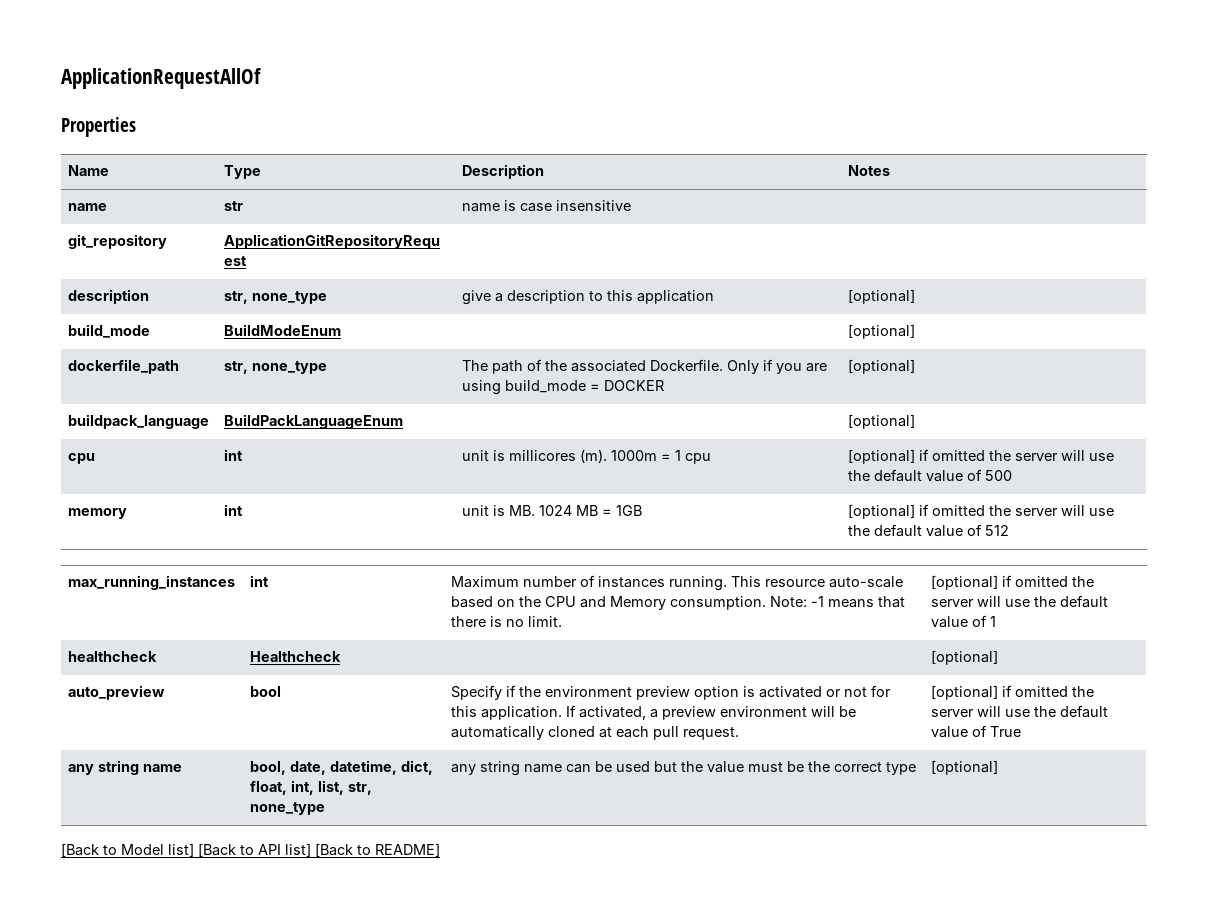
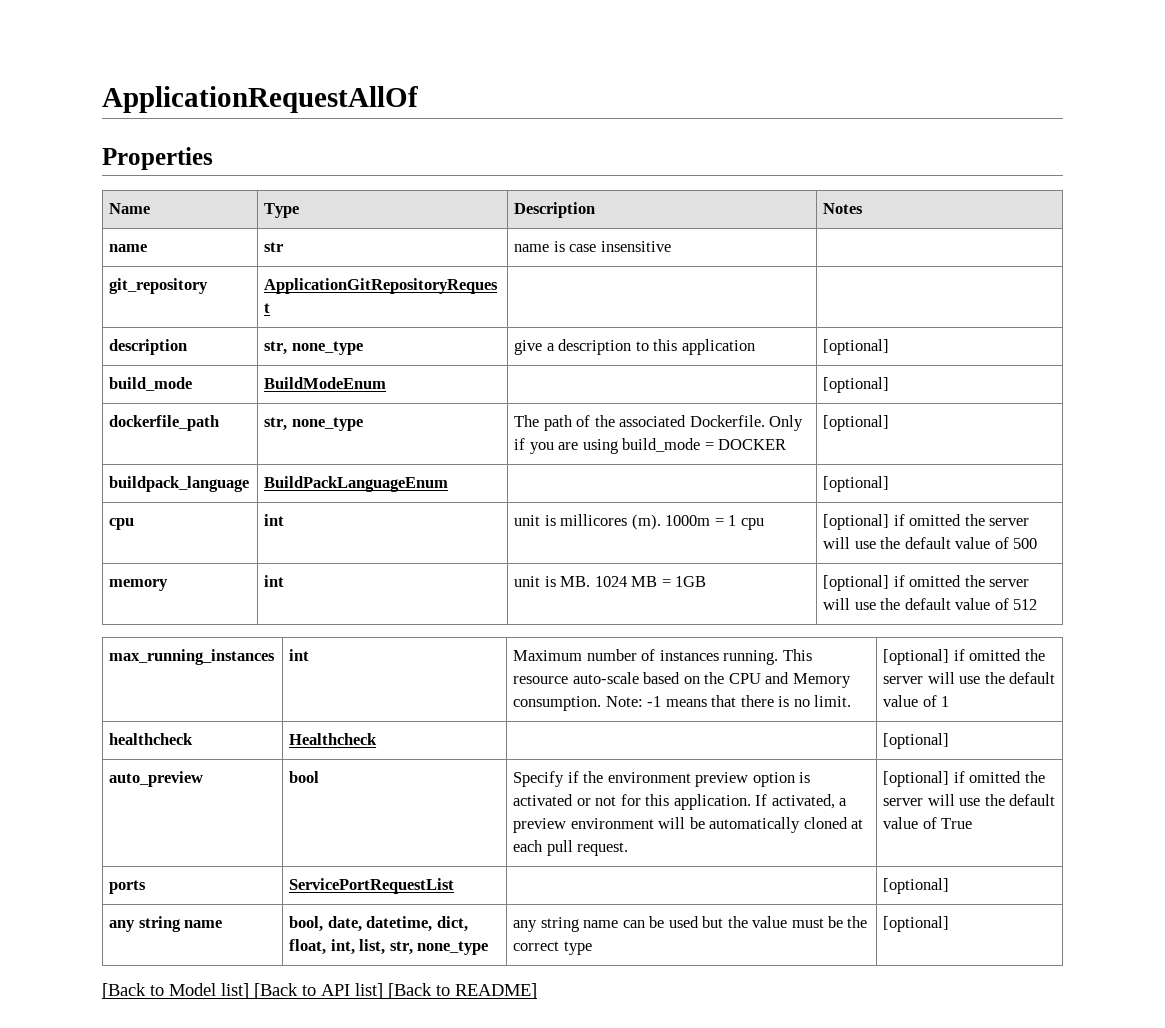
(1022, 731) none -> [109,880,147,894] [289,878,455,894] [883,878,950,894] // ports | ServicePortRequestList | | [optional]

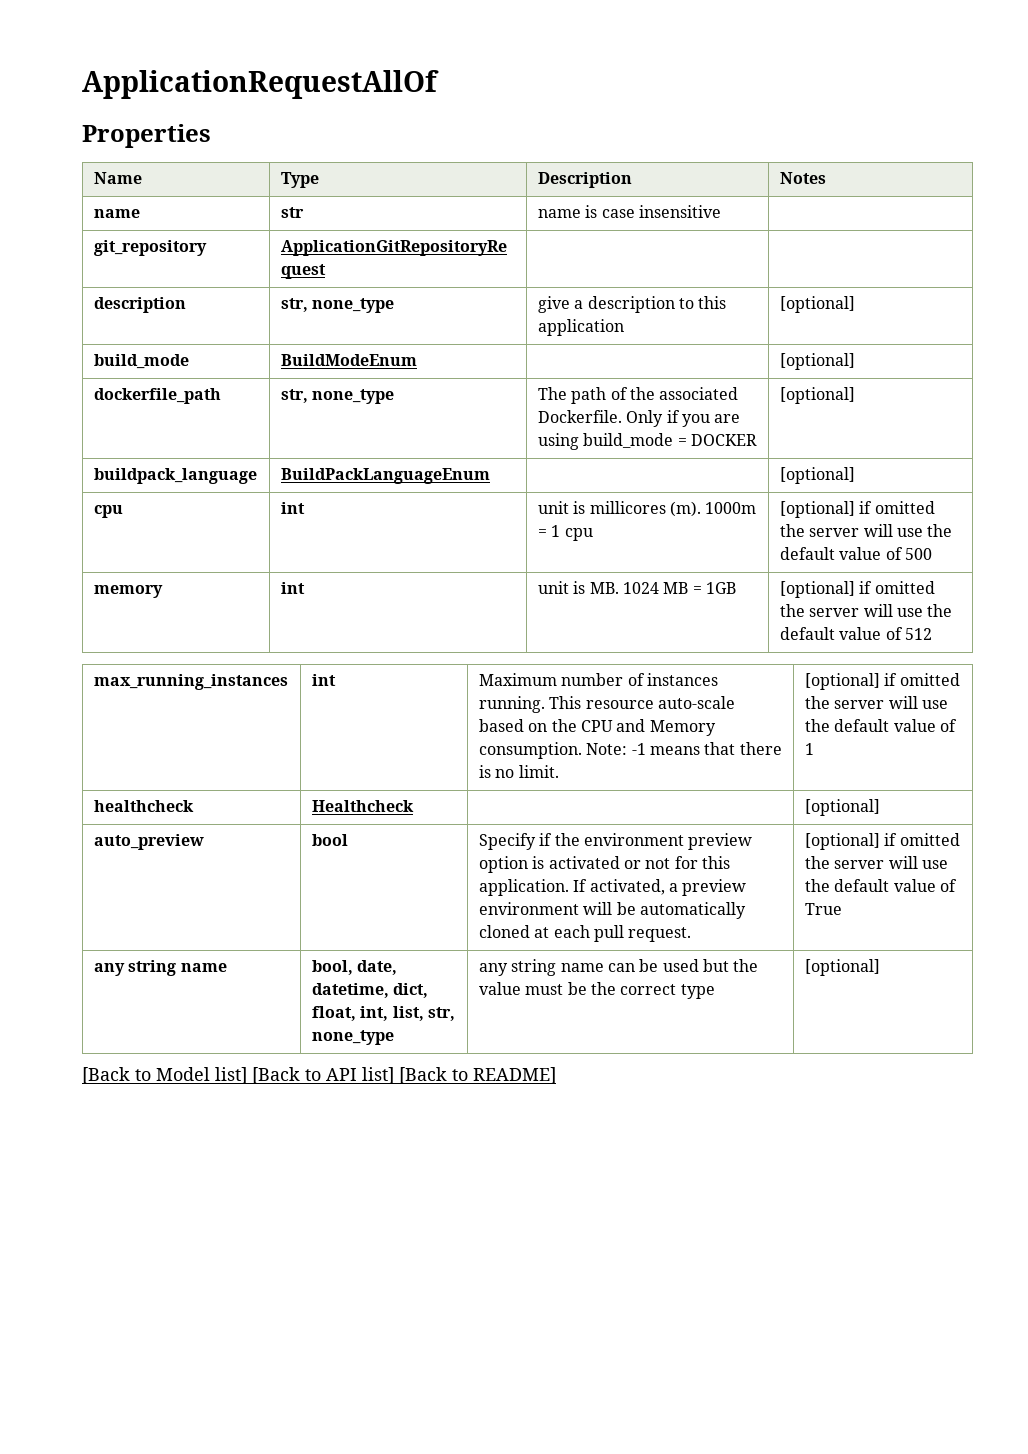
[109,880,147,894] [289,878,455,894] [883,878,950,894] // ports | ServicePortRequestList | | [optional] -> (842, 909) none

